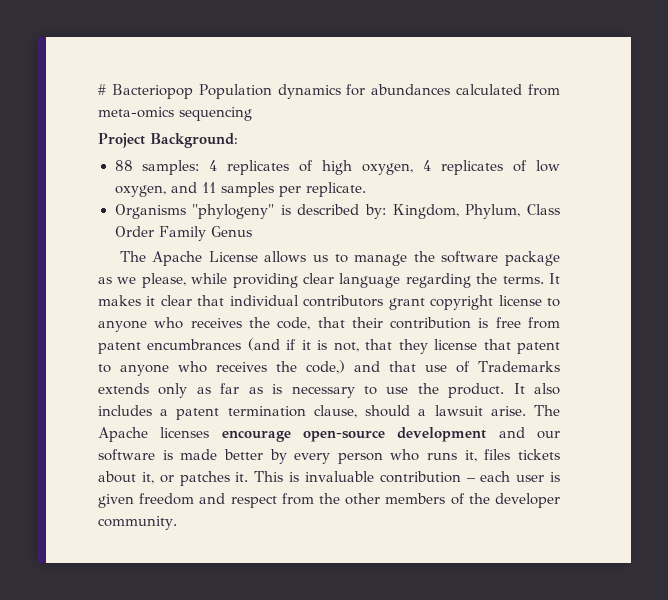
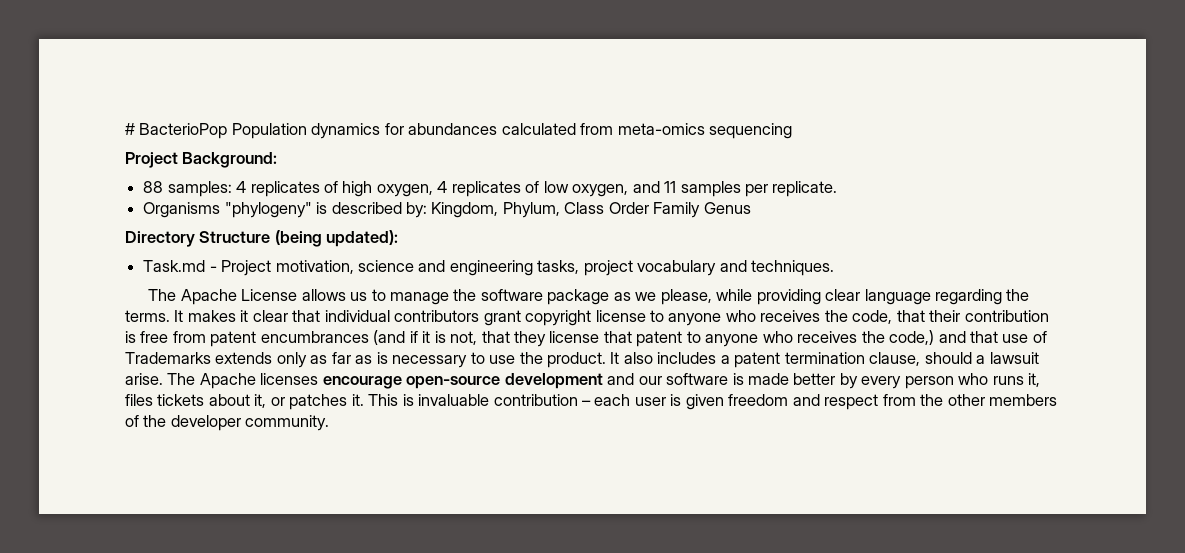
[111,84,193,99] Bacteriopop -> [139,123,228,139] BacterioPop
(252, 231) none -> [125,230,399,247] [143,260,835,276] // Directory Structure (being updated): // Task.md - Project motivation, science and engineering tasks, project vocabulary and techniques.

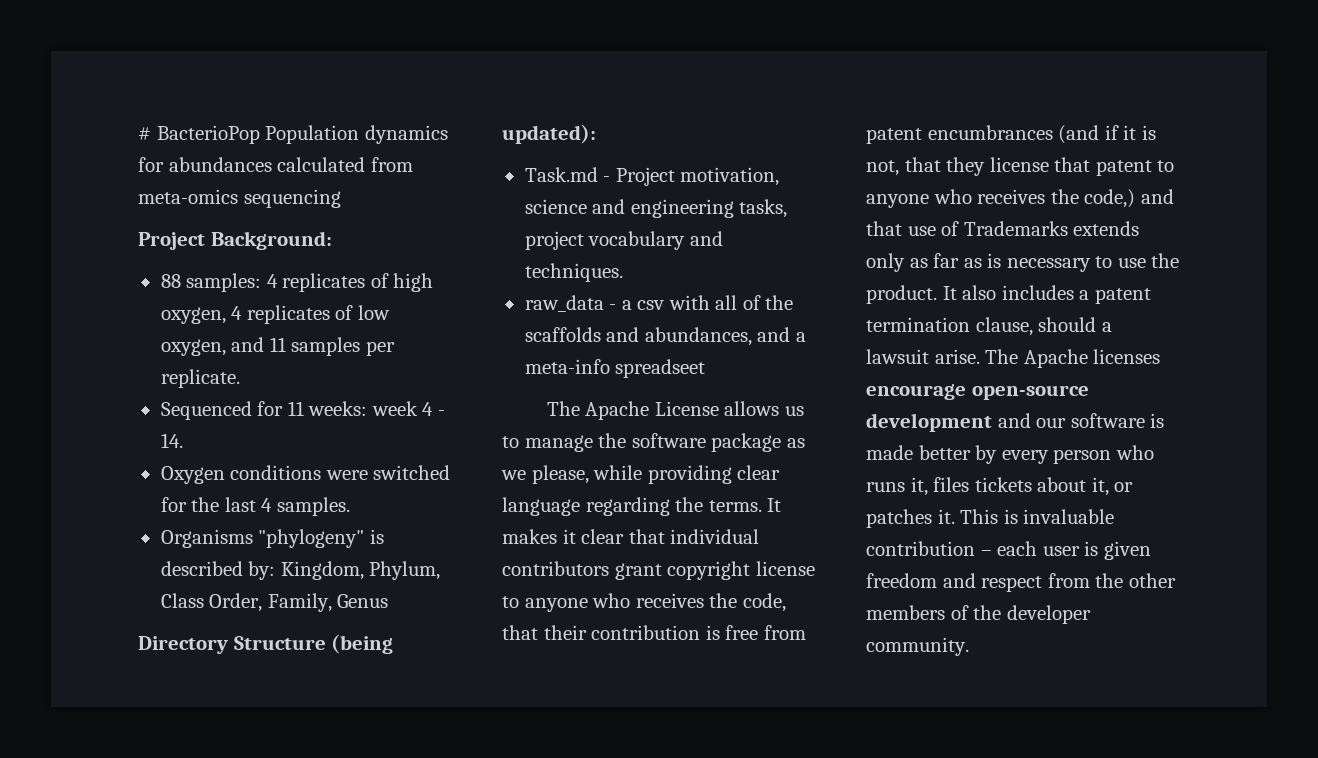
(838, 189) none -> [160,401,445,420] [160,433,183,448] [160,465,451,484] [160,497,350,516] // Sequenced for 11 weeks: week 4 - 14. // Oxygen conditions were switched for the last 4 samples.
[608,202,701,218] Order Family -> [209,593,332,612] Order, Family,
(835, 268) none -> [524,295,794,312] [524,327,806,346] [524,359,706,378] // raw_data - a csv with all of the scaffolds and abundances, and a meta-info spreadseet

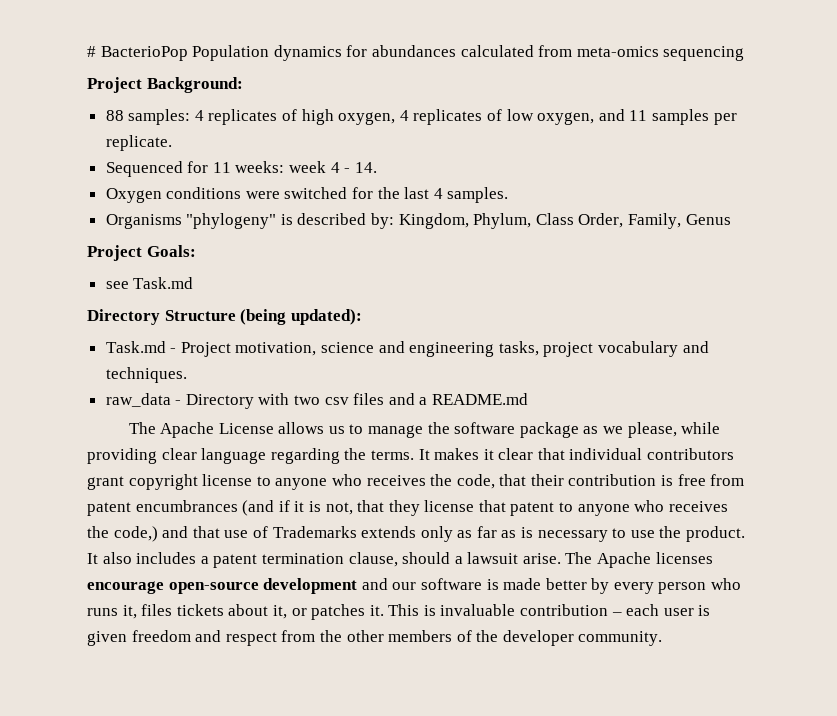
(389, 601) none -> [87,245,196,261] [105,277,194,289] // Project Goals: // see Task.md
[621,295,794,310] [524,327,806,346] [524,359,706,378] a csv with all of the scaffolds and abundances, and a meta-info spreadseet -> [185,393,529,409] Directory with two csv files and a README.md

